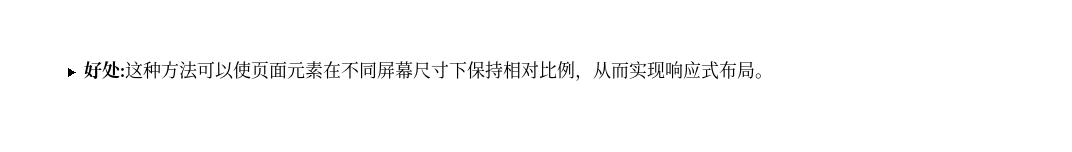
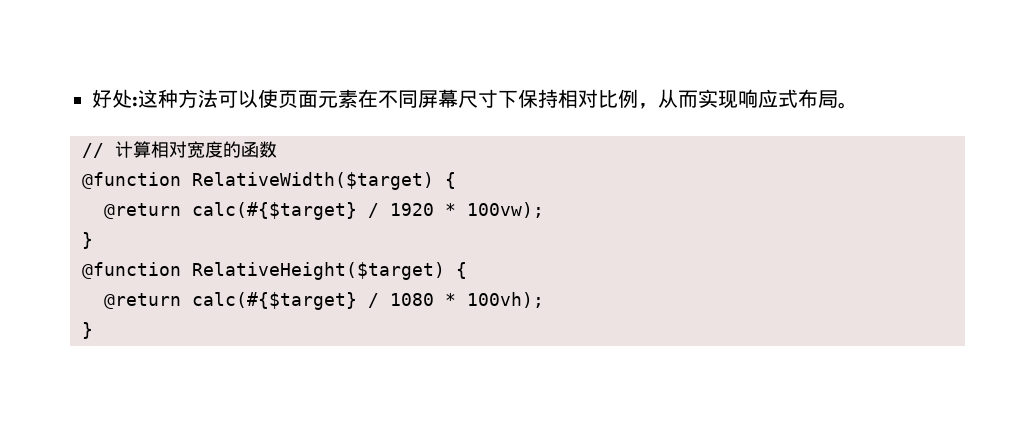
(773, 76) none -> [82,141,277,158] [82,172,456,190] [104,202,544,220] [82,232,93,249] [82,262,467,280] [104,292,544,310] [82,322,93,339] // // 计算相对宽度的函数 // @function RelativeWidth($target) { // @return calc(#{$target} / 1920 * 100vw); // } // @function RelativeHeight($target) { // @return calc(#{$target} / 1080 * 100vh); // }

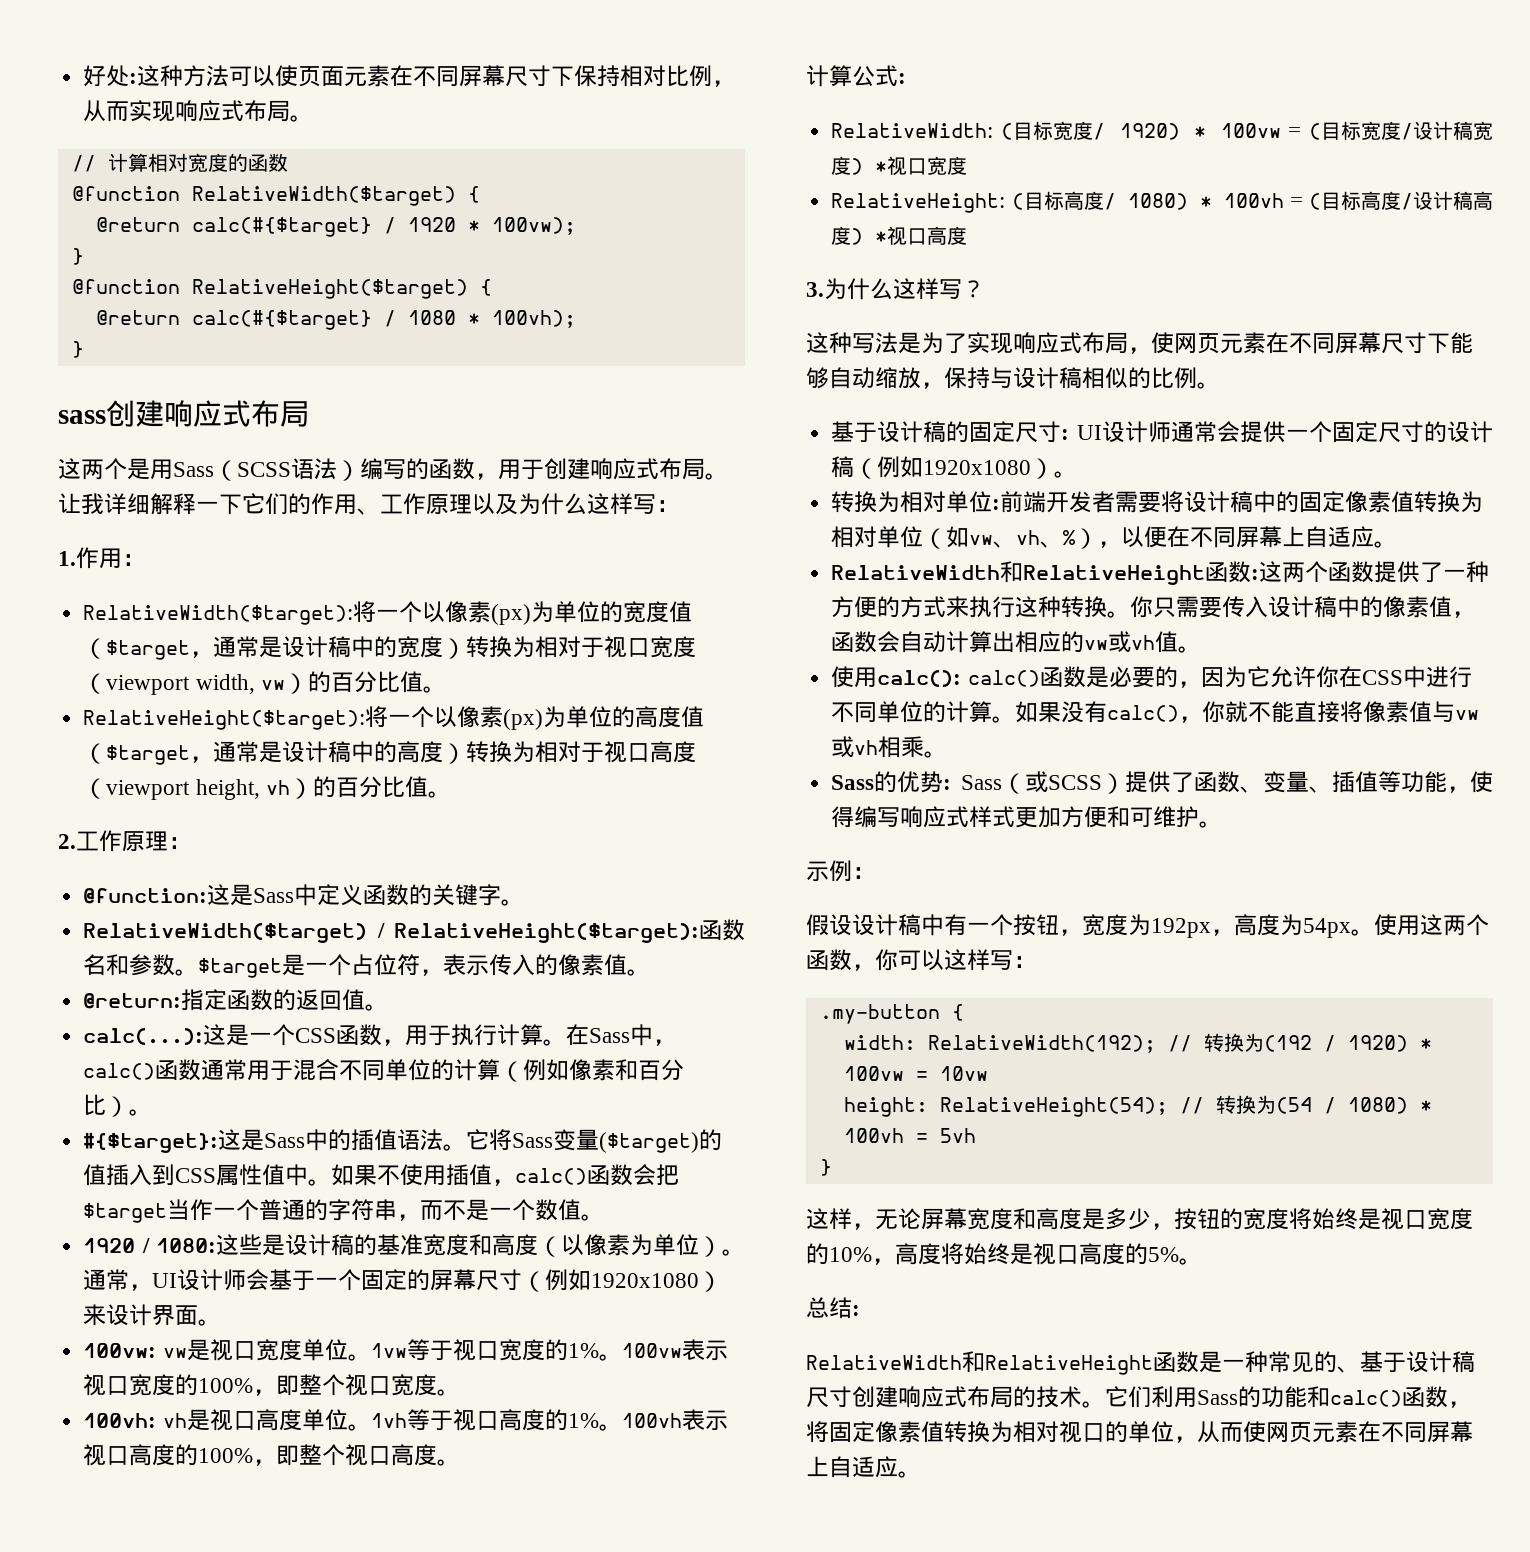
(93, 330) none -> [58,400,309,427] [58,458,728,481] [58,493,679,515] [58,547,145,569] [83,601,693,625] [83,636,697,660] [83,671,446,695] [83,706,705,730] [83,741,697,765] [83,776,451,800] [58,830,191,852] [83,884,525,906] [83,919,745,943] [83,954,651,978] [83,989,389,1011] [83,1024,677,1046] [83,1059,685,1082] [83,1094,153,1117] [83,1129,723,1153] [83,1164,680,1186] [83,1199,605,1223] [83,1234,746,1257] [83,1269,723,1292] [83,1304,222,1326] [83,1339,728,1361] [83,1374,461,1396] [83,1409,728,1431] [83,1444,461,1466] [806,65,906,87] [831,121,1493,140] [831,156,968,176] [831,191,1493,213] [831,226,968,246] [806,278,985,300] [806,332,1473,354] [806,367,1220,389] [831,421,1493,443] [831,456,1078,479] [831,491,1484,513] [831,526,1398,549] [831,561,1490,585] [831,596,1476,618] [831,631,1202,653] [831,666,1472,688] [831,701,1480,723] [831,736,948,758] [831,771,1493,794] [831,806,1223,828] [806,860,875,882] [806,914,1489,938] [806,949,1036,971] [819,1004,964,1024] [843,1033,1432,1053] [843,1066,988,1081] [843,1095,1432,1117] [843,1128,976,1143] [819,1159,832,1176] [806,1208,1473,1230] [806,1243,1202,1265] [806,1297,860,1319] [806,1351,1475,1375] [806,1386,1471,1408] [806,1421,1473,1443] [806,1456,921,1478] // sass创建响应式布局 // 这两个是用Sass（SCSS语法）编写的函数，用于创建响应式布局。让我详细解释一下它们的作用、工作原理以及为什么这样写： // 1.作用： // RelativeWidth($target):将一个以像素(px)为单位的宽度值（$target，通常是设计稿中的宽度）转换为相对于视口宽度（viewport width, vw）的百分比值。 // RelativeHeight($target):将一个以像素(px)为单位的高度值（$target，通常是设计稿中的高度）转换为相对于视口高度（viewport height, vh）的百分比值。 // 2.工作原理： // @function:这是Sass中定义函数的关键字。 // RelativeWidth($target) / RelativeHeight($target):函数名和参数。$target是一个占位符，表示传入的像素值。 // @return:指定函数的返回值。 // calc(...):这是一个CSS函数，用于执行计算。在Sass中，calc()函数通常用于混合不同单位的计算（例如像素和百分比）。 // #{$target}:这是Sass中的插值语法。它将Sass变量($target)的值插入到CSS属性值中。如果不使用插值，calc()函数会把$target当作一个普通的字符串，而不是一个数值。 // 1920 / 1080:这些是设计稿的基准宽度和高度（以像素为单位）。通常，UI设计师会基于一个固定的屏幕尺寸（例如1920x1080）来设计界面。 // 100vw: vw是视口宽度单位。1vw等于视口宽度的1%。100vw表示视口宽度的100%，即整个视口宽度。 // 100vh: vh是视口高度单位。1vh等于视口高度的1%。100vh表示视口高度的100%，即整个视口高度。 // 计算公式: // RelativeWidth: (目标宽度/ 1920) * 100vw = (目标宽度/设计稿宽度) *视口宽度 // RelativeHeight: (目标高度/ 1080) * 100vh = (目标高度/设计稿高度) *视口高度 // 3.为什么这样写？ // 这种写法是为了实现响应式布局，使网页元素在不同屏幕尺寸下能够自动缩放，保持与设计稿相似的比例。 // 基于设计稿的固定尺寸: UI设计师通常会提供一个固定尺寸的设计稿（例如1920x1080）。 // 转换为相对单位:前端开发者需要将设计稿中的固定像素值转换为相对单位（如vw、vh、%），以便在不同屏幕上自适应。 // RelativeWidth和RelativeHeight函数:这两个函数提供了一种方便的方式来执行这种转换。你只需要传入设计稿中的像素值，函数会自动计算出相应的vw或vh值。 // 使用calc(): calc()函数是必要的，因为它允许你在CSS中进行不同单位的计算。如果没有calc()，你就不能直接将像素值与vw或vh相乘。 // Sass的优势: Sass（或SCSS）提供了函数、变量、插值等功能，使得编写响应式样式更加方便和可维护。 // 示例： // 假设设计稿中有一个按钮，宽度为192px，高度为54px。使用这两个函数，你可以这样写： // .my-button { // width: RelativeWidth(192); // 转换为(192 / 1920) * 100vw = 10vw // height: RelativeHeight(54); // 转换为(54 / 1080) * 100vh = 5vh // } // 这样，无论屏幕宽度和高度是多少，按钮的宽度将始终是视口宽度的10%，高度将始终是视口高度的5%。 // 总结: // RelativeWidth和RelativeHeight函数是一种常见的、基于设计稿尺寸创建响应式布局的技术。它们利用Sass的功能和calc()函数，将固定像素值转换为相对视口的单位，从而使网页元素在不同屏幕上自适应。

